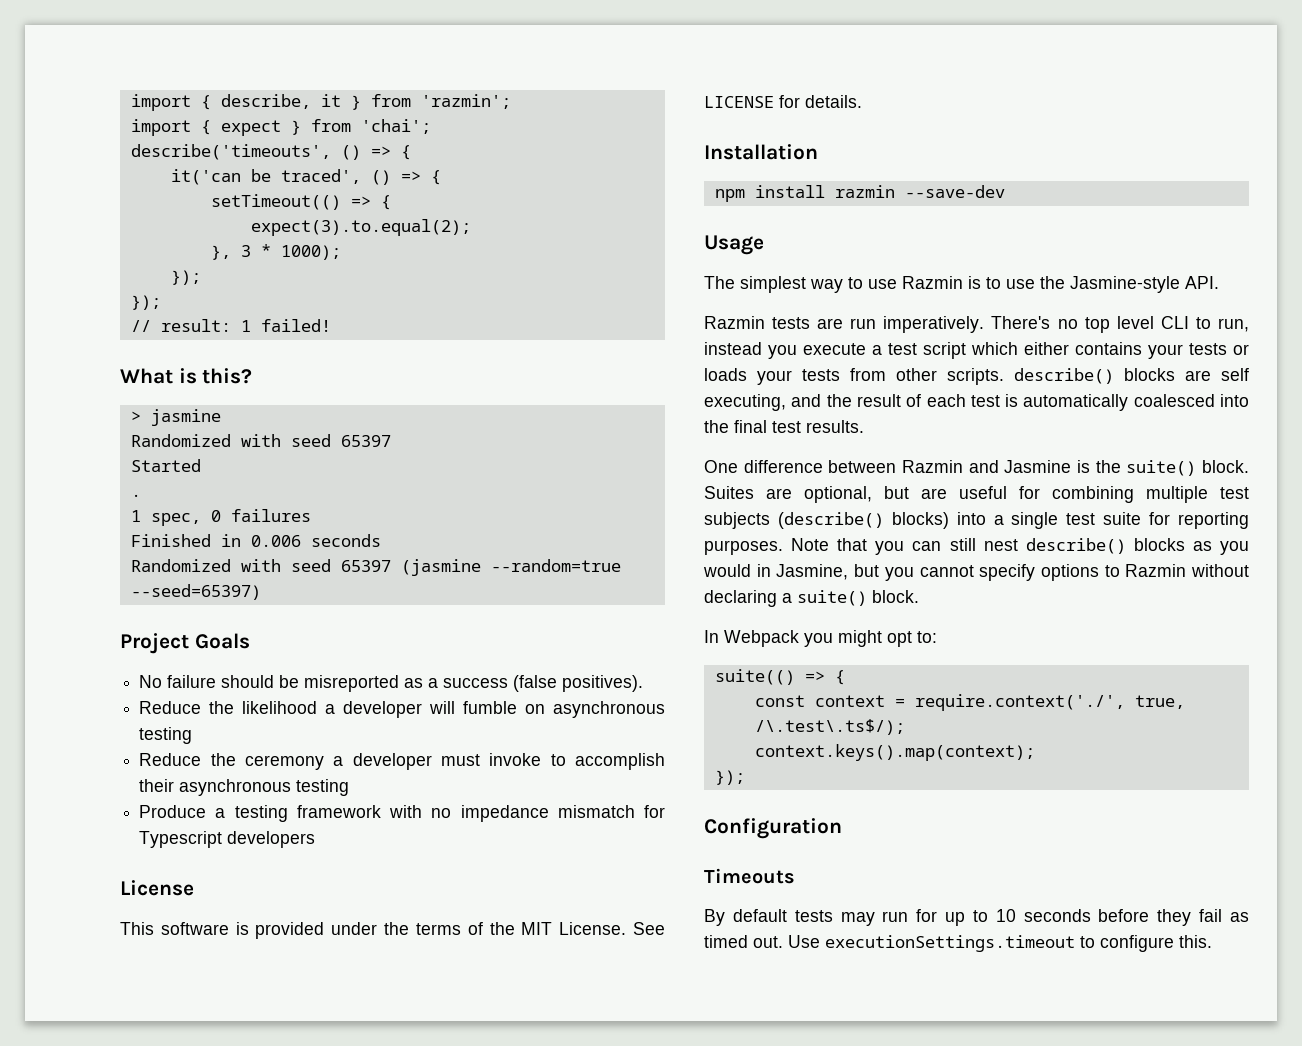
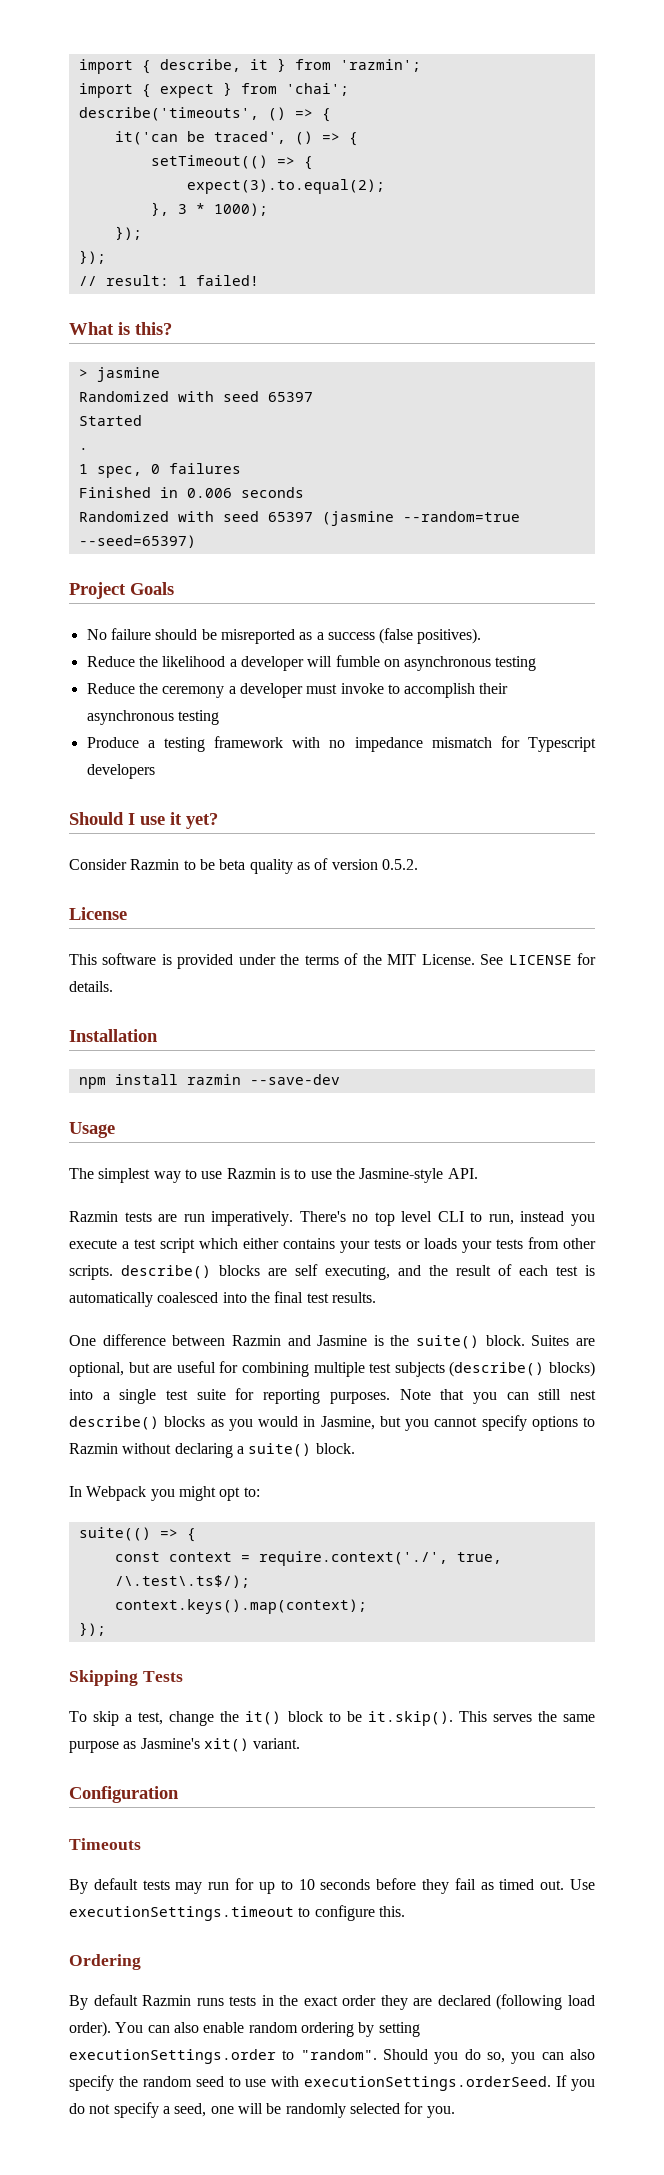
(316, 839) none -> [69,812,218,829] [69,858,418,874] // Should I use it yet? // Consider Razmin to be beta quality as of version 0.5.2.
(745, 777) none -> [69,1670,183,1686] [69,1711,595,1726] [69,1738,301,1753] // Skipping Tests // To skip a test, change the it() block to be it.skip(). This serves the same purpose as Jasmine's xit() variant.
(1212, 941) none -> [69,1954,141,1970] [69,1994,596,2010] [69,2021,420,2037] [69,2049,595,2064] [69,2075,595,2091] [69,2102,455,2118] // Ordering // By default Razmin runs tests in the exact order they are declared (following load order). You can also enable random ordering by setting executionSettings.order to "random". Should you do so, you can also specify the random seed to use with executionSettings.orderSeed. If you do not specify a seed, one will be randomly selected for you.

